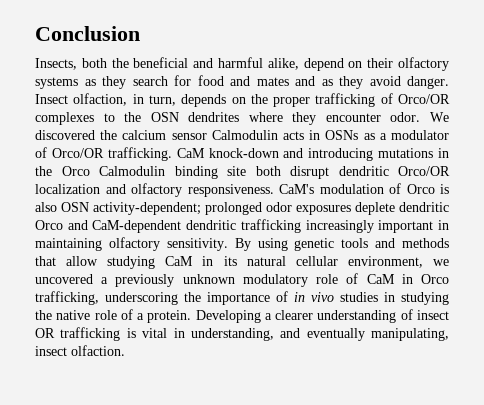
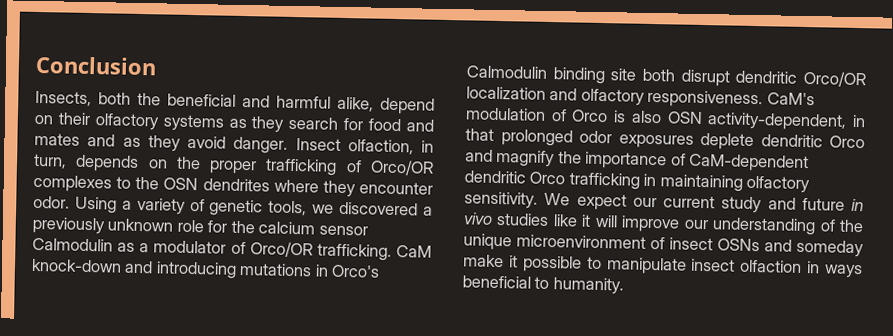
[429,112,449,122] [35,130,95,140] We discovered -> [74,196,434,217] [32,216,228,235] Using a variety of genetic tools, we discovered a previously unknown role for
[283,130,359,140] acts in OSNs -> (113, 244) none
[35,166,90,176] the Orco -> [331,264,381,278] Orco's
[93,202,201,215] activity-dependent; -> [707,112,866,131] [465,128,494,141] activity-dependent, in that
[92,219,450,233] [35,237,449,251] [35,256,449,269] [35,273,450,287] [35,291,449,305] [35,309,449,323] [35,327,449,341] [35,345,125,356] CaM-dependent dendritic trafficking increasingly important in maintaining olfactory sensitivity. By using genetic tools and methods that allow studying CaM in its natural cellular environment, we uncovered a previously unknown modulatory role of CaM in Orco trafficking, underscoring the importance of in vivo studies in studying the native role of a protein. Developing a clearer understanding of insect OR trafficking is vital in understanding, and eventually manipulating, insect olfaction. -> [496,149,810,173] [464,170,811,194] [464,191,864,214] [463,212,865,236] [463,233,864,258] [463,254,863,279] [462,275,624,295] magnify the importance of CaM-dependent dendritic Orco trafficking in maintaining olfactory sensitivity. We expect our current study and future in vivo studies like it will improve our understanding of the unique microenvironment of insect OSNs and someday make it possible to manipulate insect olfaction in ways beneficial to humanity.

